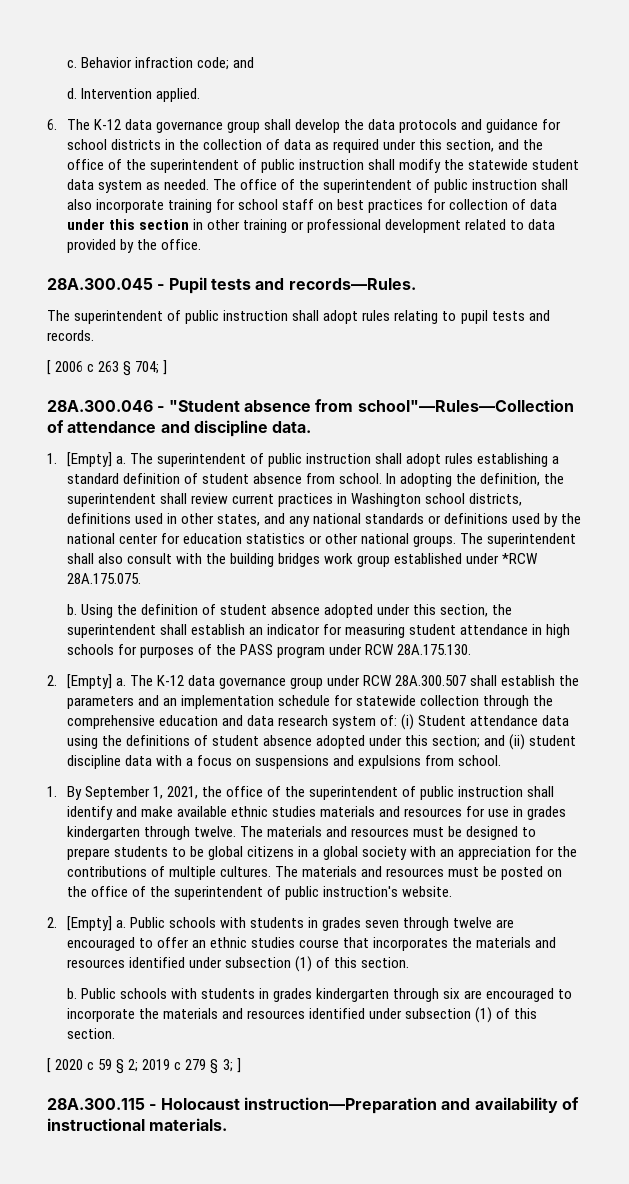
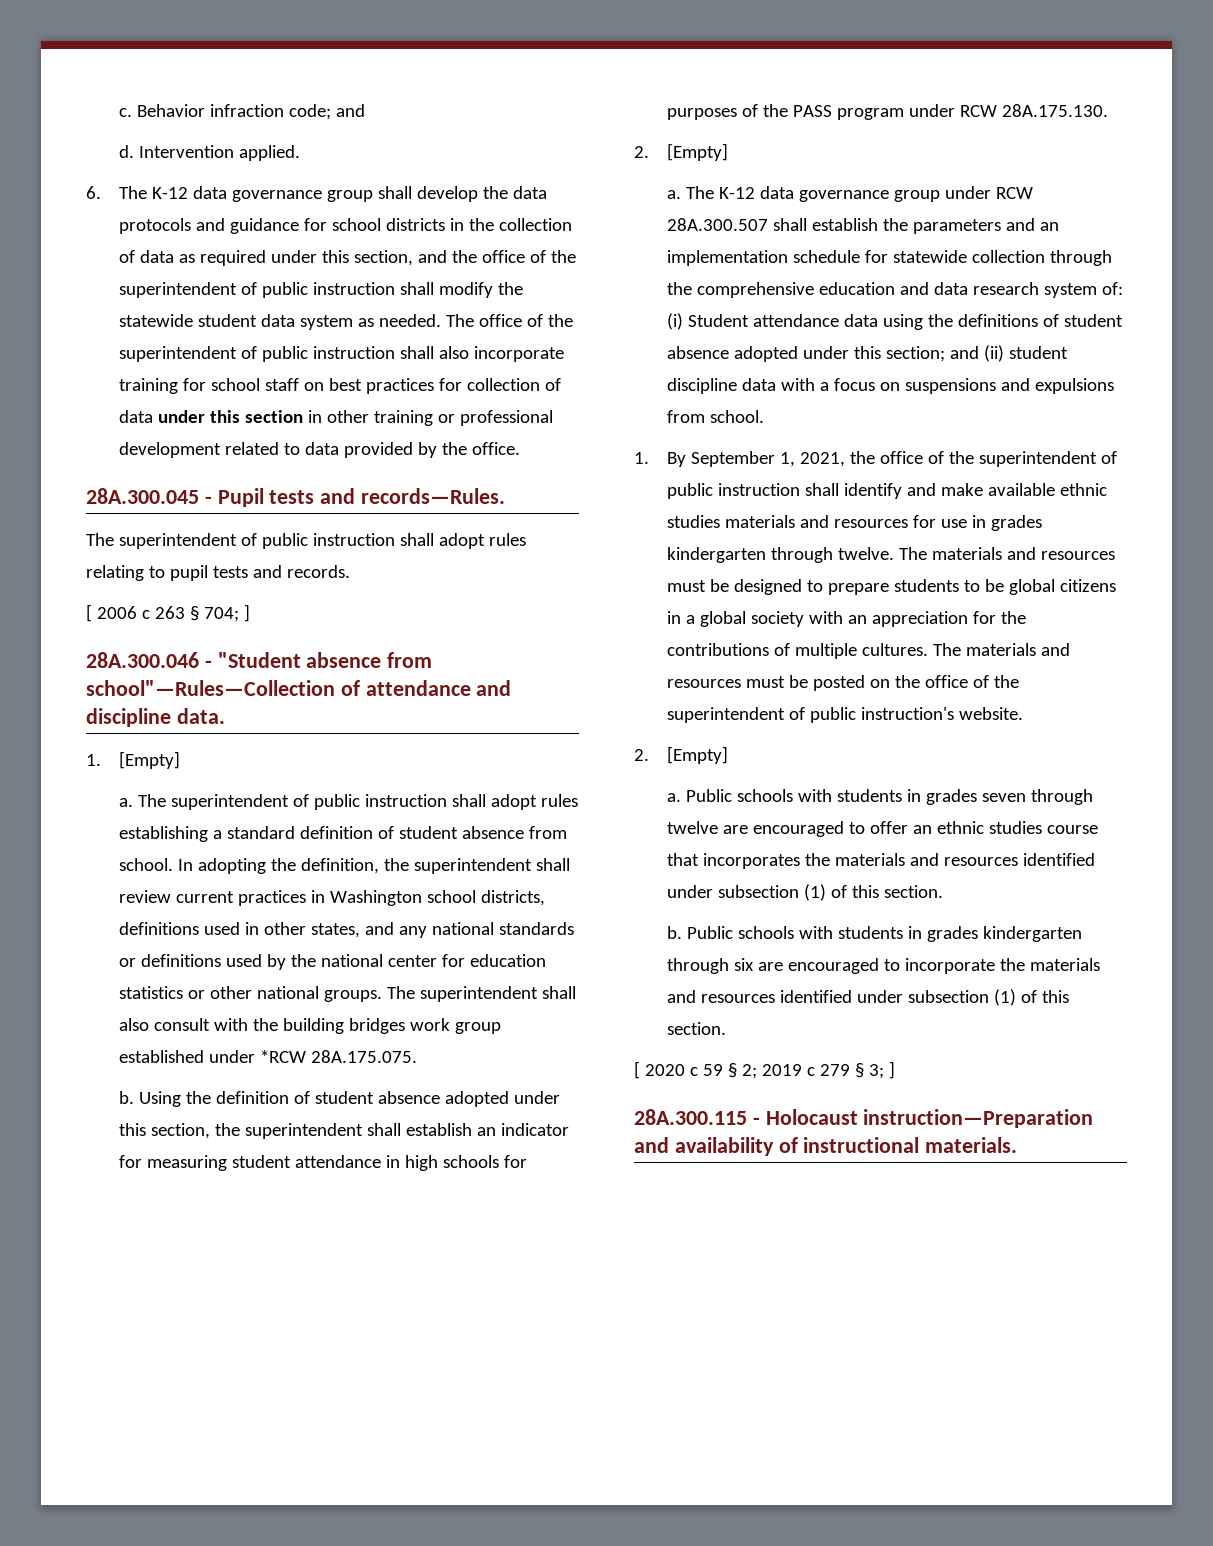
(112, 459) none -> (180, 760) //
(112, 681) none -> (728, 152) //
(112, 923) none -> (728, 755) //

